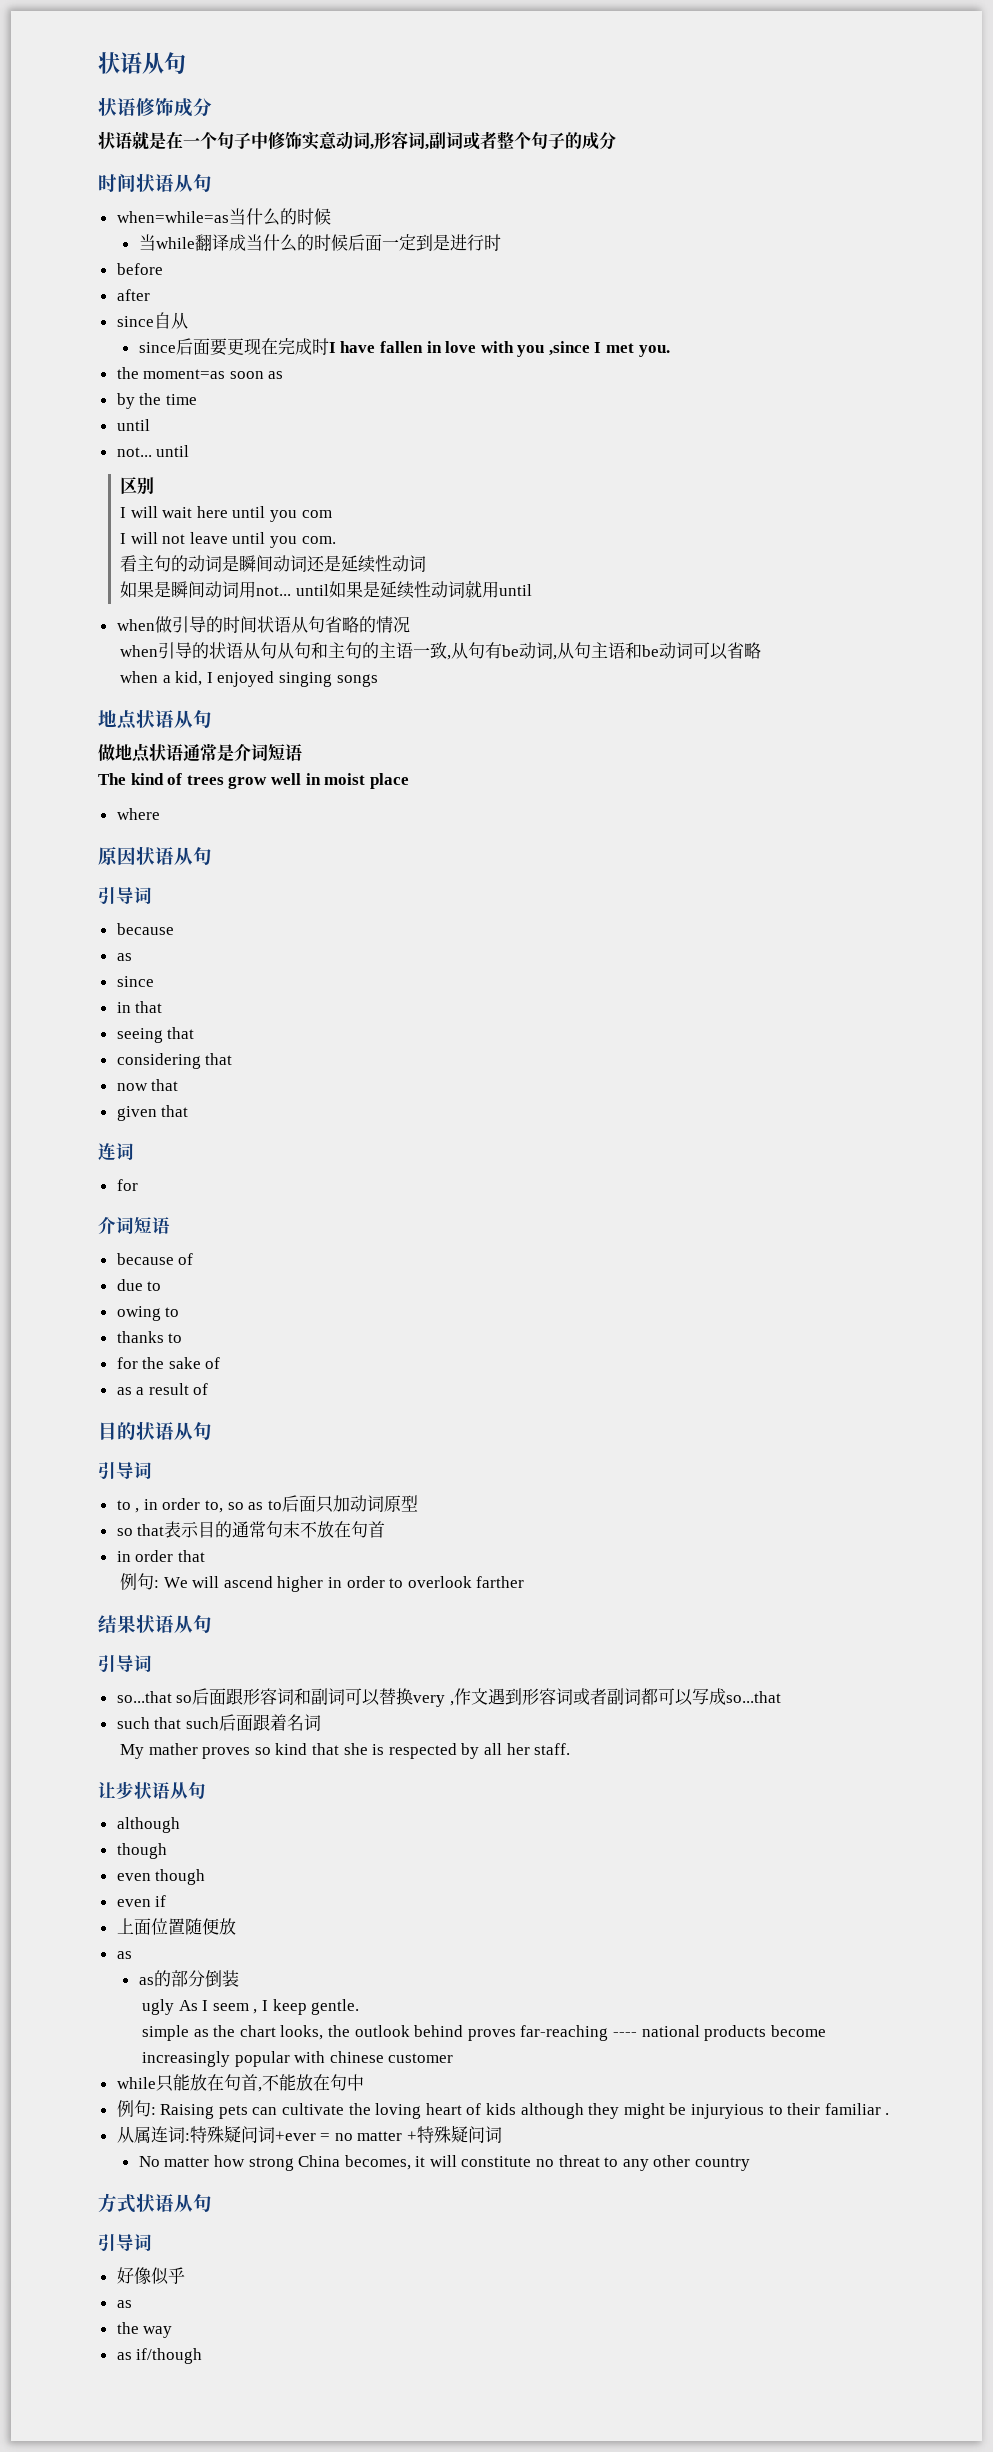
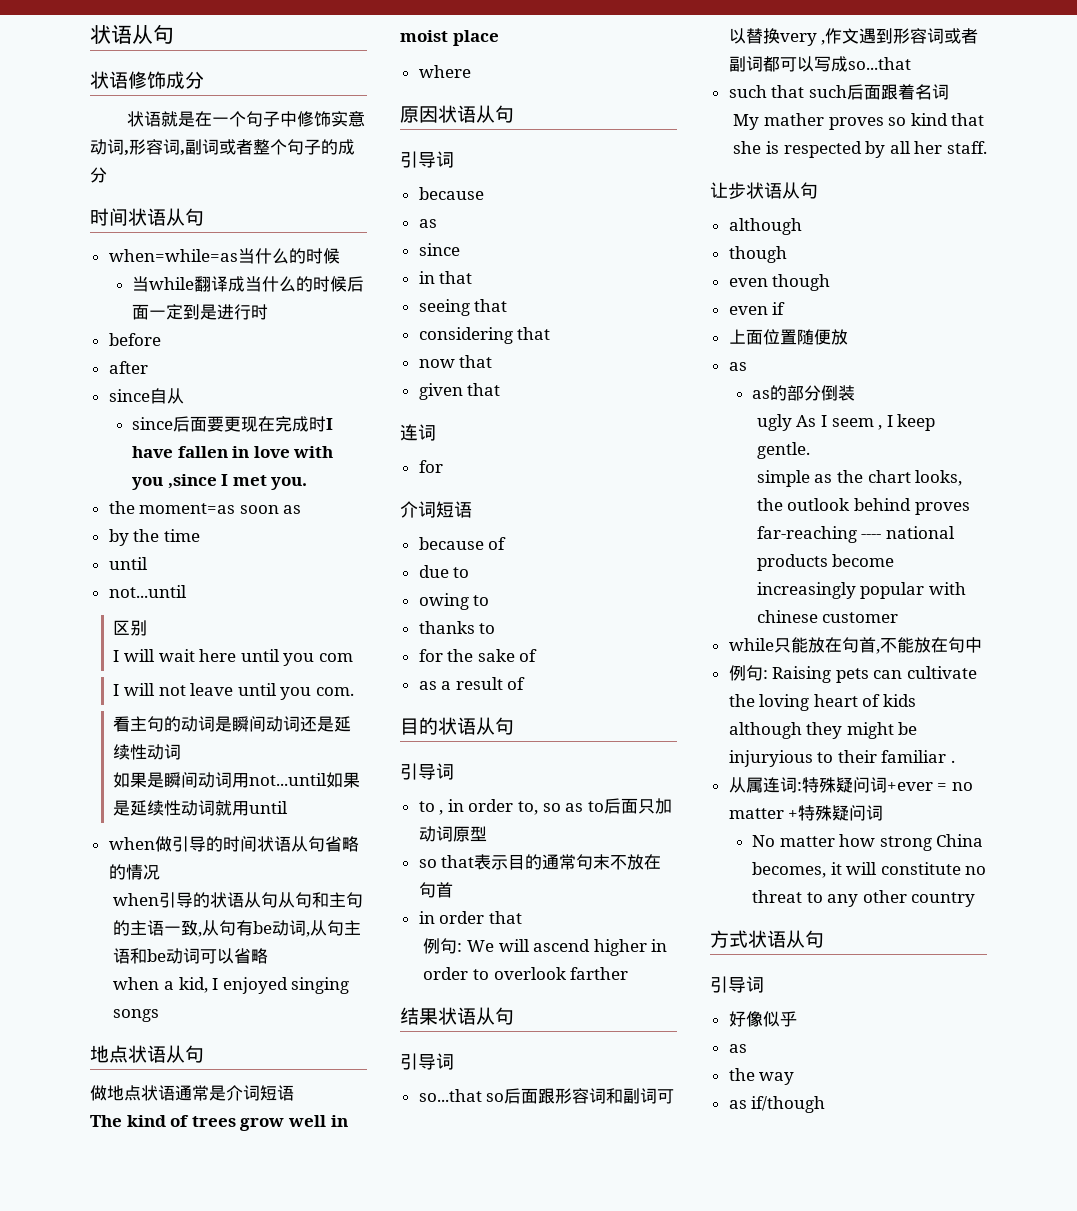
[116,445,190,457] not... until -> [108,585,187,598] not...until
[256,584,329,596] not... until -> [249,773,328,786] not...until

